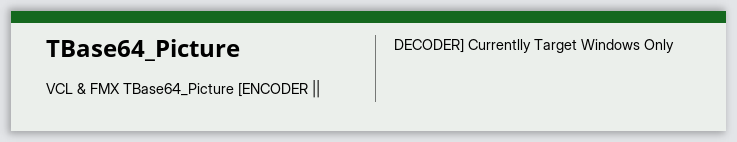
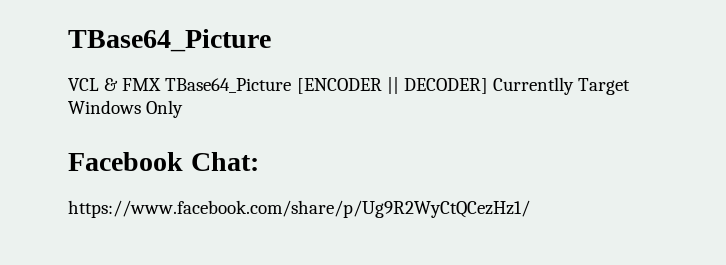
(674, 46) none -> [68,152,259,171] [68,200,530,218] // Facebook Chat: // https://www.facebook.com/share/p/Ug9R2WyCtQCezHz1/

